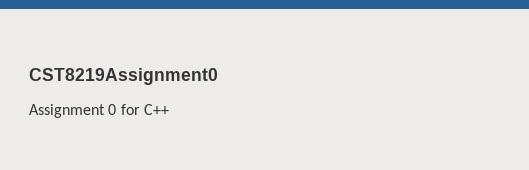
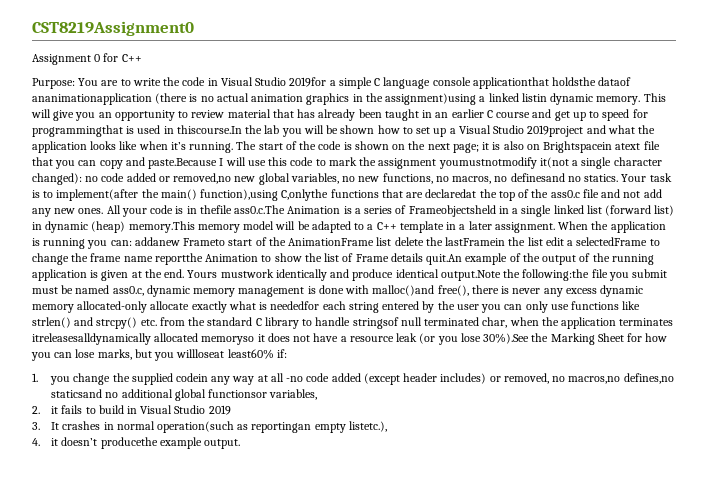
(169, 109) none -> [32,77,632,89] [32,93,666,105] [31,109,648,121] [32,125,656,137] [32,141,660,153] [32,157,662,169] [32,173,672,185] [32,189,662,201] [32,205,675,217] [32,221,666,233] [32,237,660,249] [32,253,654,265] [32,269,668,281] [32,285,644,297] [32,301,641,313] [32,317,674,329] [32,333,668,345] [31,349,287,361] [32,373,674,385] [51,389,318,401] [32,405,231,415] [32,421,387,433] [32,437,241,449] // Purpose: You are to write the code in Visual Studio 2019for a simple C language console applicationthat holdsthe dataof ananimationapplication (there is no actual animation graphics in the assignment)using a linked listin dynamic memory. This will give you an opportunity to review material that has already been taught in an earlier C course and get up to speed for programmingthat is used in thiscourse.In the lab you will be shown how to set up a Visual Studio 2019project and what the application looks like when it’s running. The start of the code is shown on the next page; it is also on Brightspacein atext file that you can copy and paste.Because I will use this code to mark the assignment youmustnotmodify it(not a single character changed): no code added or removed,no new global variables, no new functions, no macros, no definesand no statics. Your task is to implement(after the main() function),using C,onlythe functions that are declaredat the top of the ass0.c file and not add any new ones. All your code is in thefile ass0.c.The Animation is a series of Frameobjectsheld in a single linked list (forward list) in dynamic (heap) memory.This memory model will be adapted to a C++ template in a later assignment. When the application is running you can: addanew Frameto start of the AnimationFrame list delete the lastFramein the list edit a selectedFrame to change the frame name reportthe Animation to show the list of Frame details quit.An example of the output of the running application is given at the end. Yours mustwork identically and produce identical output.Note the following:the file you submit must be named ass0.c, dynamic memory management is done with malloc()and free(), there is never any excess dynamic memory allocated-only allocate exactly what is neededfor each string entered by the user you can only use functions like strlen() and strcpy() etc. from the standard C library to handle stringsof null terminated char, when the application terminates itreleasesalldynamically allocated memoryso it does not have a resource leak (or you lose 30%).See the Marking Sheet for how you can lose marks, but you willloseat least60% if: // 1. you change the supplied codein any way at all -no code added (except header includes) or removed, no macros,no defines,no staticsand no additional global functionsor variables, // 2. it fails to build in Visual Studio 2019 // 3. It crashes in normal operation(such as reportingan empty listetc.), // 4. it doesn’t producethe example output.

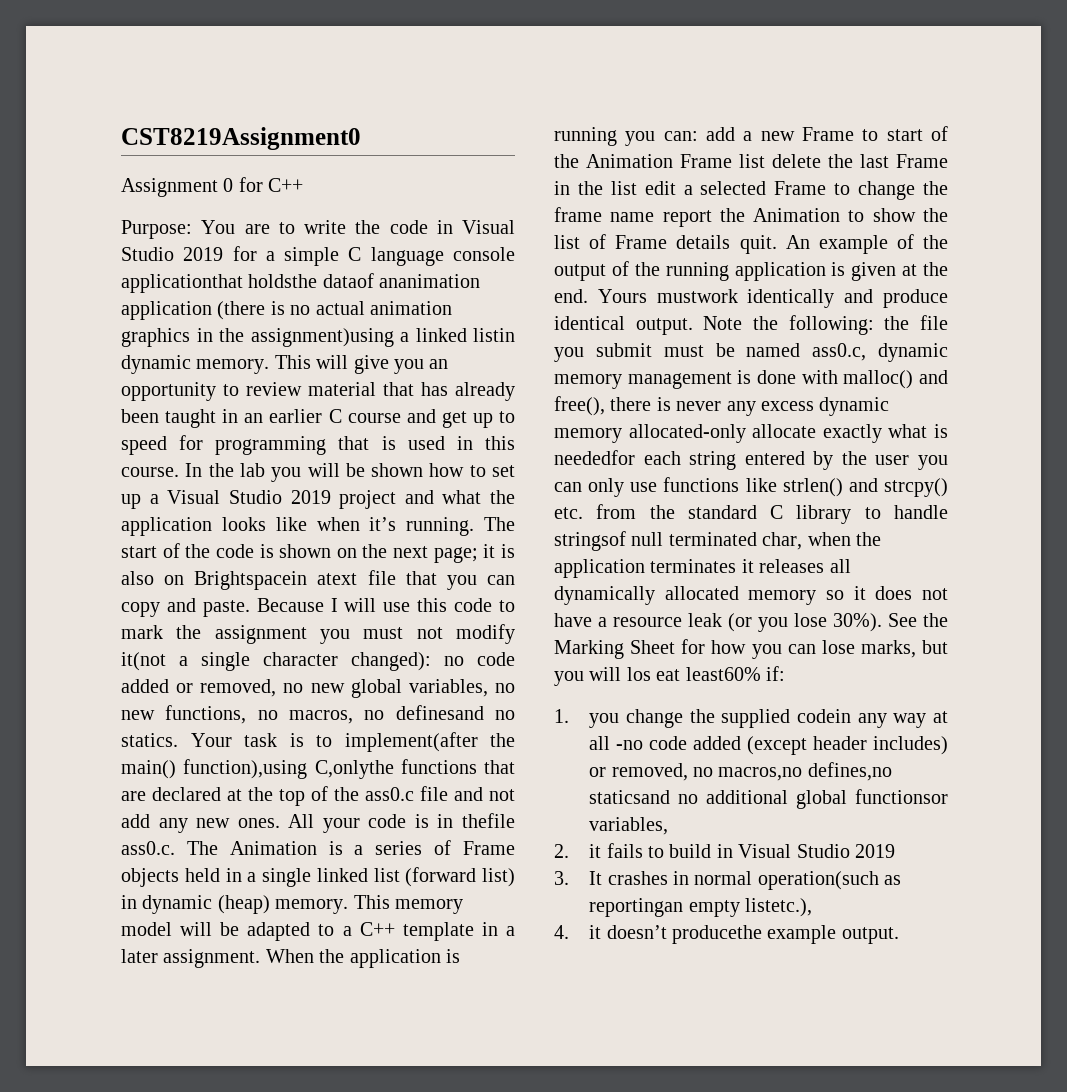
[289,77,327,87] 2019for -> [183,246,257,261] 2019 for
[32,93,152,105] ananimationapplication -> [379,274,481,288] [121,301,212,320] ananimation application
[32,125,123,137] programmingthat -> [215,436,370,455] programming that
[176,125,242,134] thiscourse.In -> [485,436,515,450] [121,463,203,477] this course. In
[527,125,584,137] 2019project -> [290,490,397,509] 2019 project
[148,158,218,169] paste.Because -> [202,598,324,617] paste. Because
[438,157,537,169] youmustnotmodify -> [320,624,515,644] you must not modify
[173,173,232,184] removed,no -> [200,679,304,697] removed, no
[425,189,477,198] declaredat -> [152,787,242,801] declared at
[234,205,286,214] ass0.c.The -> [121,841,218,855] ass0.c. The
[408,205,496,217] Frameobjectsheld -> [463,841,515,855] [121,868,220,887] Frame objects held
[128,221,195,233] memory.This -> [275,895,390,914] memory. This
[134,237,375,246] addanew Frameto start of the AnimationFrame -> [706,126,948,141] [554,154,732,168] add a new Frame to start of the Animation Frame
[445,237,506,246] lastFramein -> [860,154,948,168] [554,181,570,195] last Frame in
[576,237,648,246] selectedFrame -> [700,181,827,195] selected Frame
[154,253,203,265] reportthe -> [662,208,745,227] report the
[426,254,463,265] quit.An -> [739,235,810,254] quit. An
[440,269,590,281] output.Note the following:the -> [635,315,910,335] output. Note the following: the
[372,285,435,296] malloc()and -> [843,370,948,389] malloc() and
[32,333,255,345] itreleasesalldynamically allocated memoryso -> [741,559,851,573] [554,586,844,605] it releases all dynamically allocated memory so
[483,333,530,344] 30%).See -> [833,613,917,632] 30%). See
[176,349,225,358] willloseat -> [589,667,681,681] will los eat

